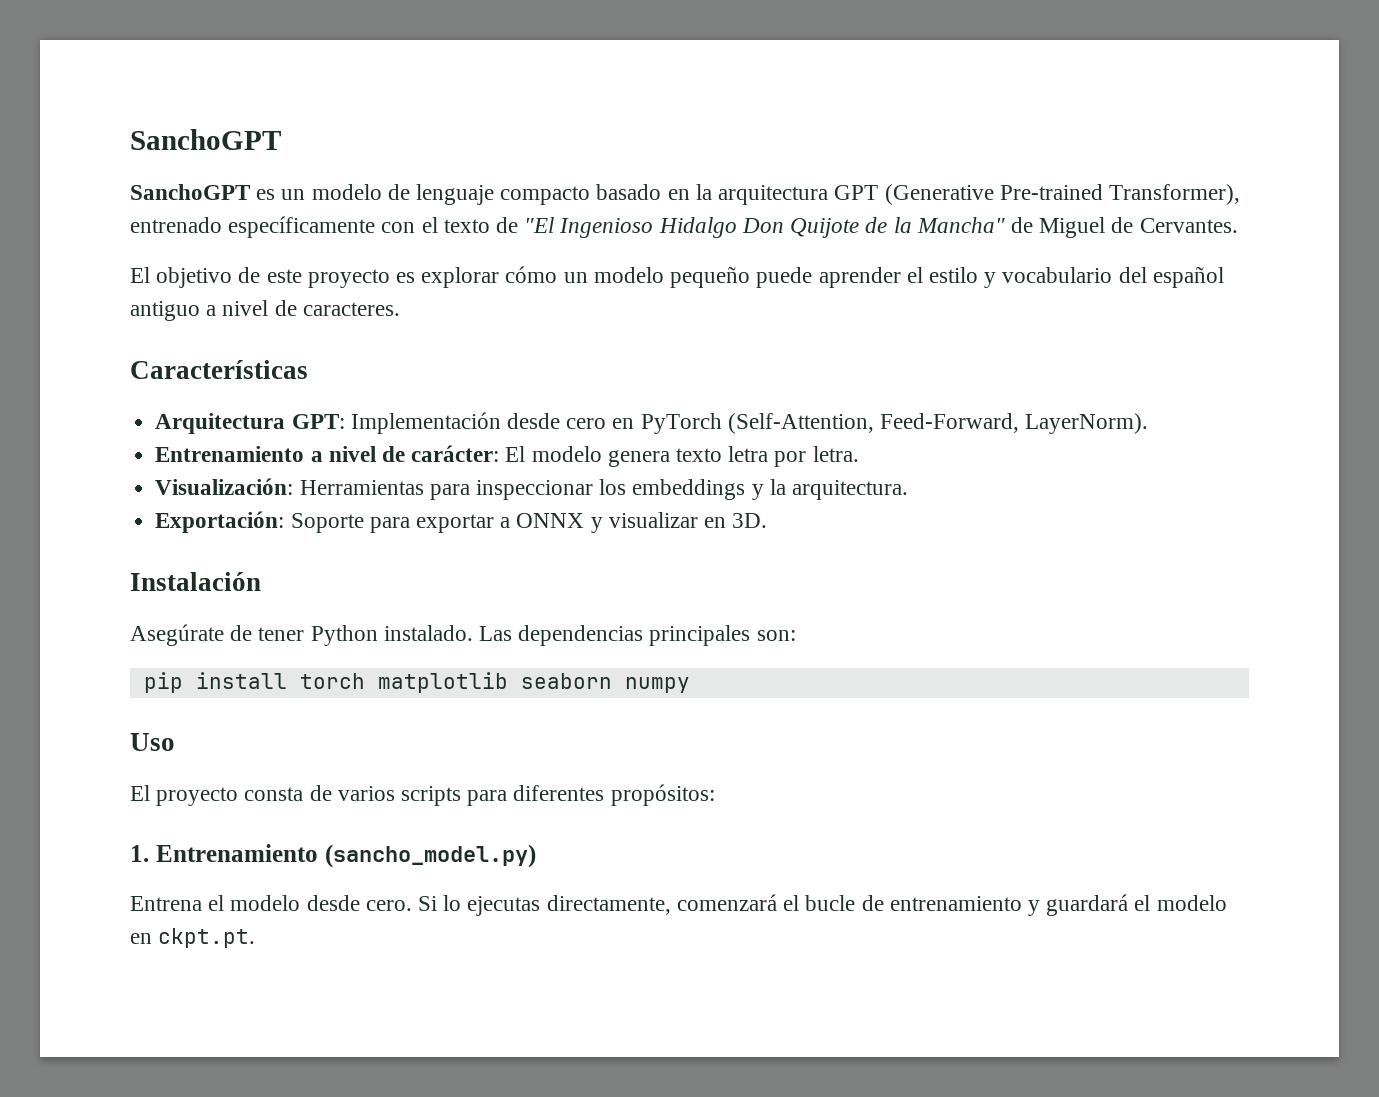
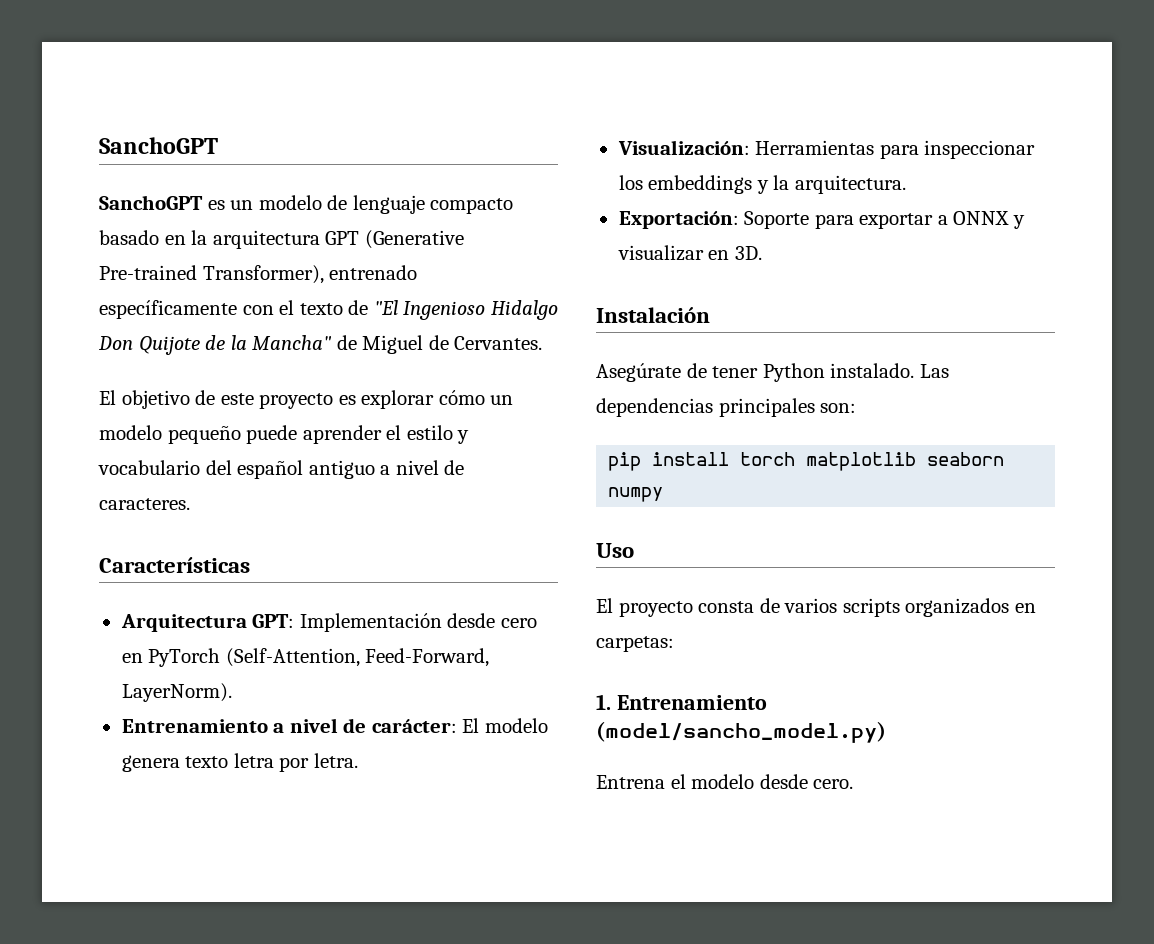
[467,784,715,806] para diferentes propósitos: -> [905,598,1036,617] [596,636,674,652] organizados en carpetas:
[324,844,536,868] (sancho_model.py) -> [596,721,886,743] (model/sancho_model.py)
[418,894,1227,916] [130,928,256,948] Si lo ejecutas directamente, comenzará el bucle de entrenamiento y guardará el modelo en ckpt.pt. -> (854, 784) none

